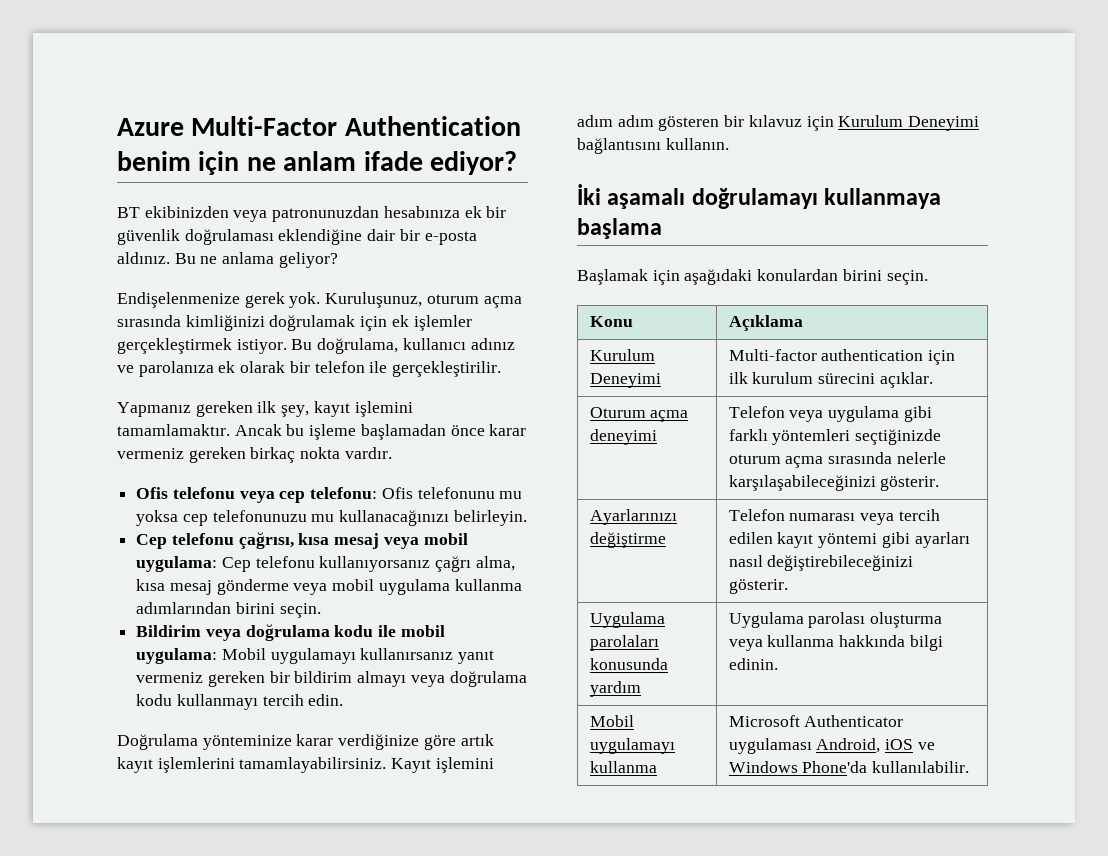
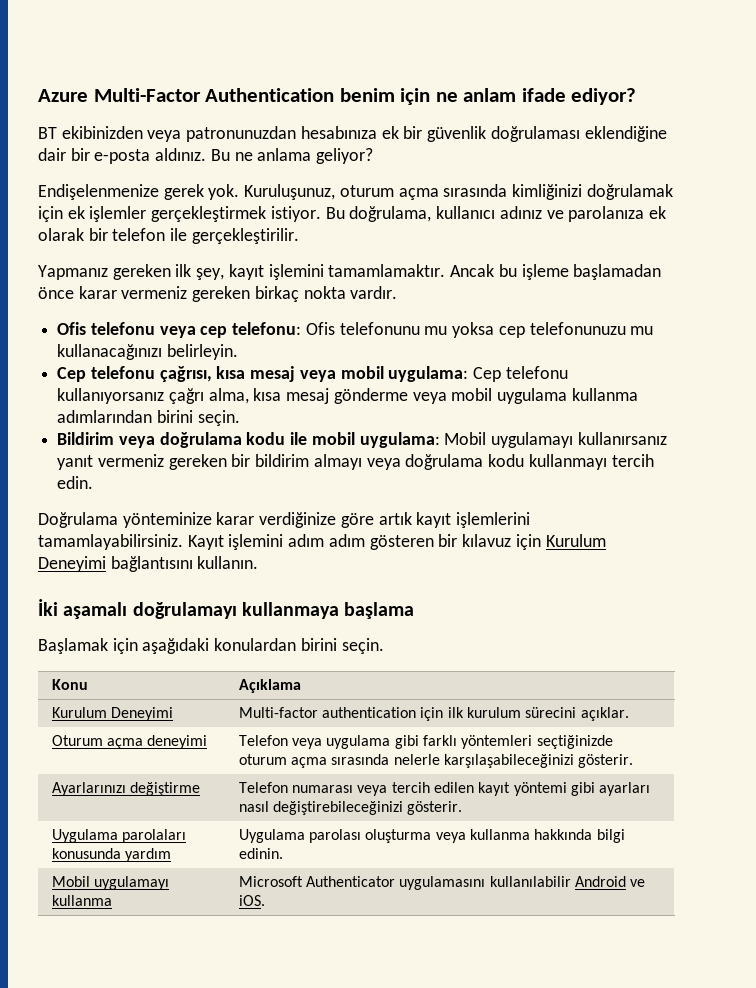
[728,738,935,754] [728,761,970,773] uygulaması Android, iOS ve Windows Phone'da kullanılabilir. -> [399,876,646,890] [238,895,265,906] uygulamasını kullanılabilir Android ve iOS.

